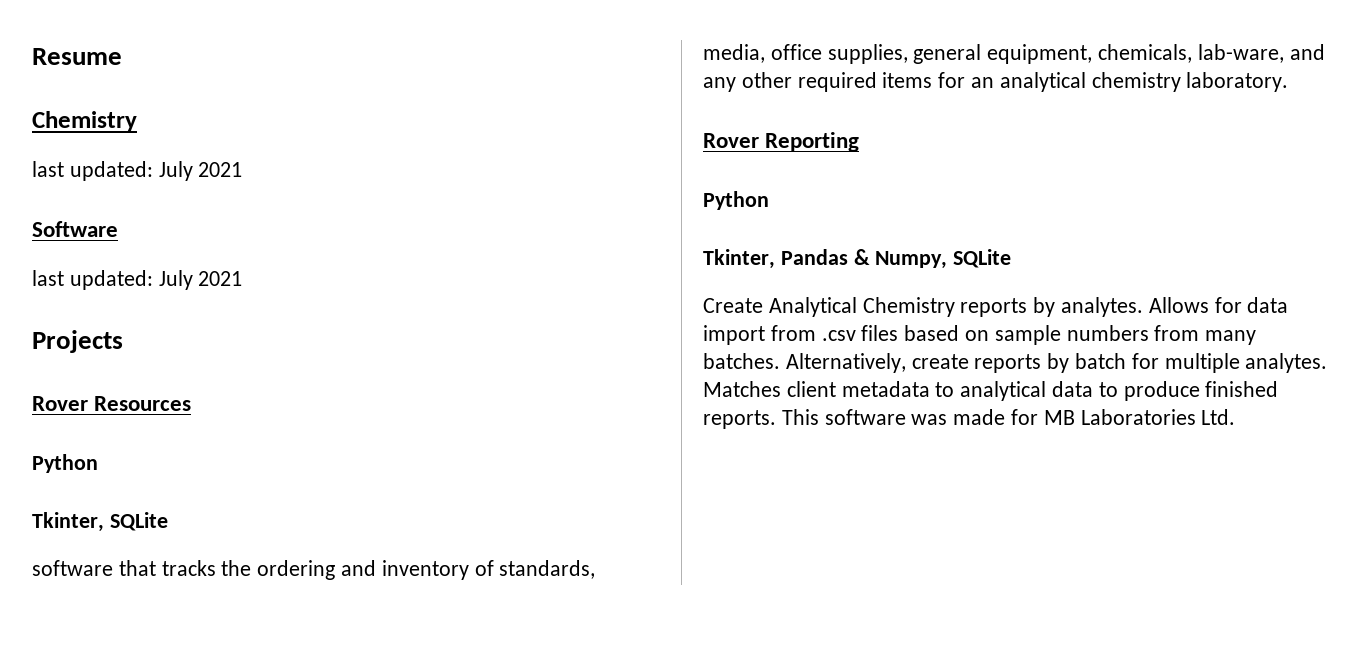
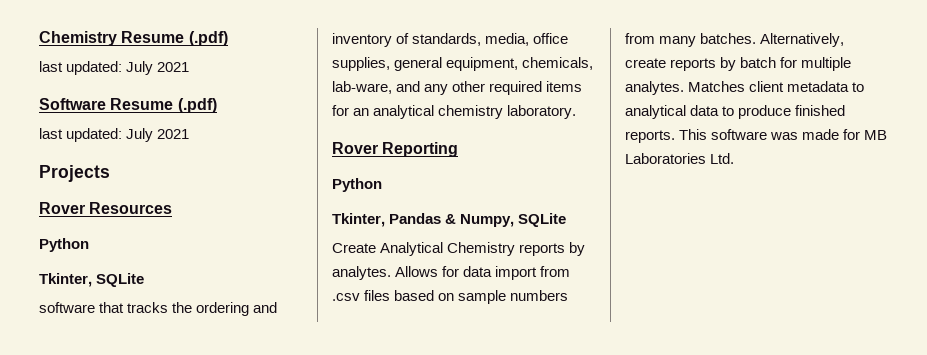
[32,48,122,65] [32,111,137,132] Resume // Chemistry -> [39,31,228,46] Chemistry Resume (.pdf)
(118, 229) none -> [110,98,217,113] Resume (.pdf)

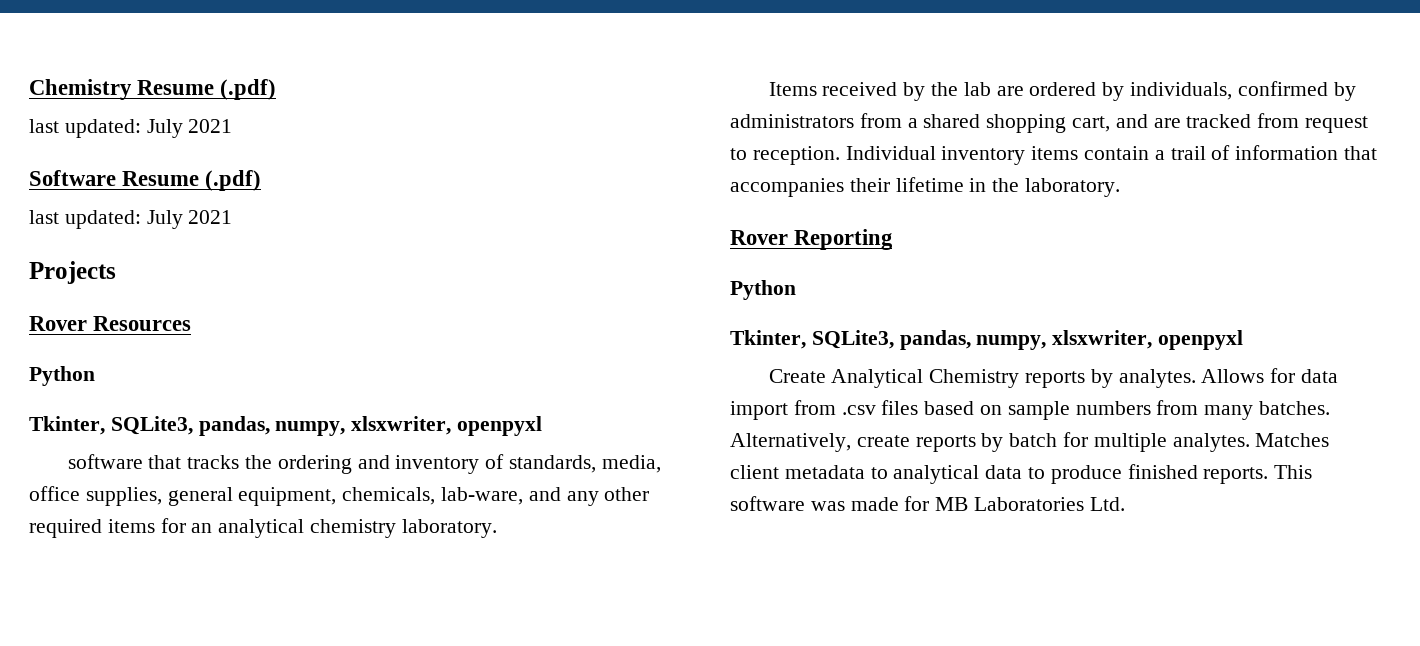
[96,273,145,287] SQLite -> [110,416,543,436] SQLite3, pandas, numpy, xlsxwriter, openpyxl
(577, 112) none -> [768,81,1356,101] [730,113,1369,133] [730,145,1378,165] [730,177,1121,197] // Items received by the lab are ordered by individuals, confirmed by administrators from a shared shopping cart, and are tracked from request to reception. Individual inventory items contain a trail of information that accompanies their lifetime in the laboratory.
[389,213,567,227] Pandas & Numpy, SQLite -> [811,330,1244,350] SQLite3, pandas, numpy, xlsxwriter, openpyxl

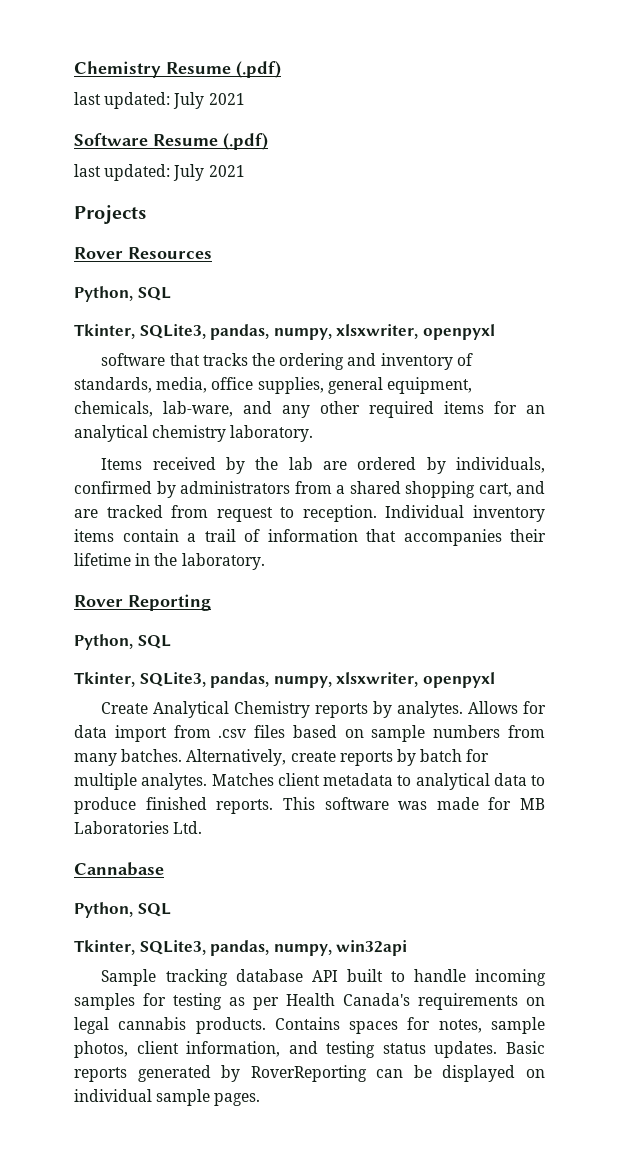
[29,366,95,386] Python -> [74,286,171,302] Python, SQL
[730,280,796,300] Python -> [74,634,171,650] Python, SQL
(1125, 504) none -> [74,862,164,876] [74,902,171,918] [74,940,408,956] [101,969,546,986] [74,993,545,1010] [74,1017,545,1034] [74,1041,545,1058] [74,1065,545,1082] [74,1089,261,1106] // Cannabase // Python, SQL // Tkinter, SQLite3, pandas, numpy, win32api // Sample tracking database API built to handle incoming samples for testing as per Health Canada's requirements on legal cannabis products. Contains spaces for notes, sample photos, client information, and testing status updates. Basic reports generated by RoverReporting can be displayed on individual sample pages.

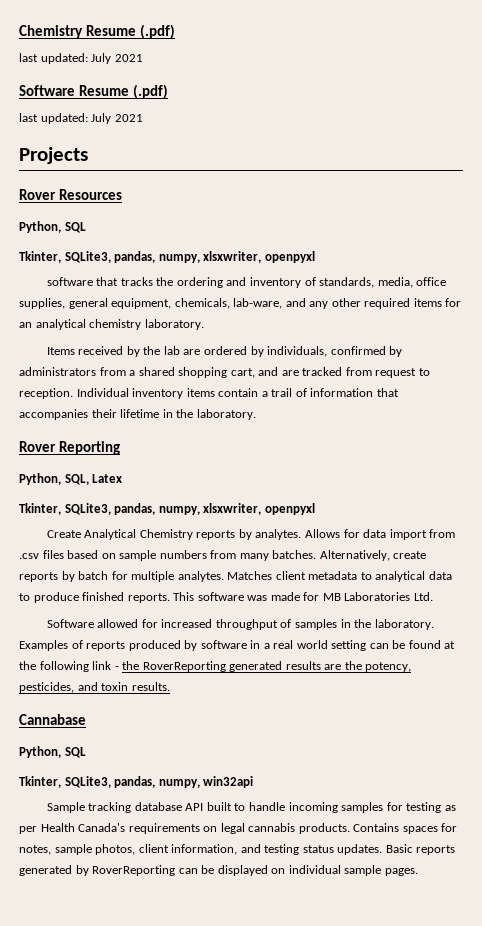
[137,635,171,649] SQL -> [64,474,123,485] SQL, Latex
(203, 827) none -> [46,619,434,630] [19,640,456,651] [19,661,412,672] [19,682,170,693] // Software allowed for increased throughput of samples in the laboratory. Examples of reports produced by software in a real world setting can be found at the following link - the RoverReporting generated results are the potency, pesticides, and toxin results.

